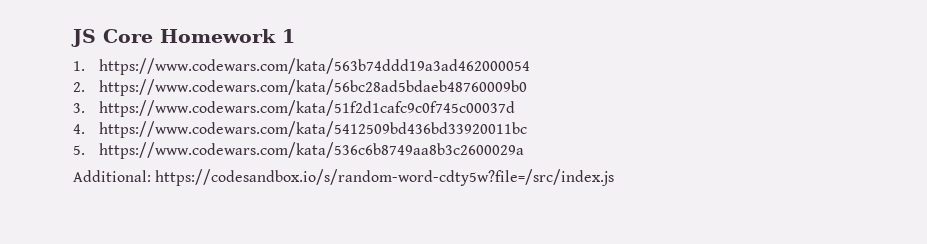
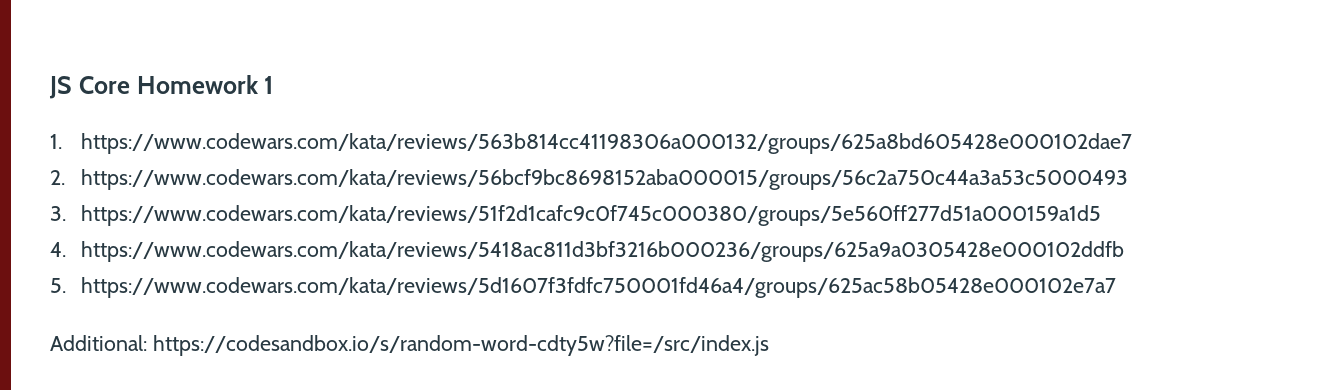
[99,58,531,75] https://www.codewars.com/kata/563b74ddd19a3ad462000054 -> [80,133,1132,154] https://www.codewars.com/kata/reviews/563b814cc41198306a000132/groups/625a8bd605428e000102dae7
[99,79,528,96] https://www.codewars.com/kata/56bc28ad5bdaeb48760009b0 -> [80,169,1128,190] https://www.codewars.com/kata/reviews/56bcf9bc8698152aba000015/groups/56c2a750c44a3a53c5000493
[99,100,516,117] https://www.codewars.com/kata/51f2d1cafc9c0f745c00037d -> [80,205,1101,226] https://www.codewars.com/kata/reviews/51f2d1cafc9c0f745c000380/groups/5e560ff277d51a000159a1d5
[99,121,528,138] https://www.codewars.com/kata/5412509bd436bd33920011bc -> [80,241,1124,262] https://www.codewars.com/kata/reviews/5418ac811d3bf3216b000236/groups/625a9a0305428e000102ddfb
[99,142,525,159] https://www.codewars.com/kata/536c6b8749aa8b3c2600029a -> [80,277,1116,298] https://www.codewars.com/kata/reviews/5d1607f3fdfc750001fd46a4/groups/625ac58b05428e000102e7a7

